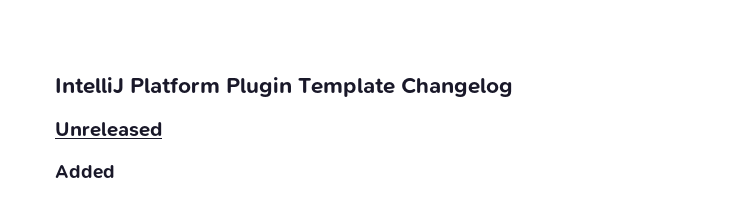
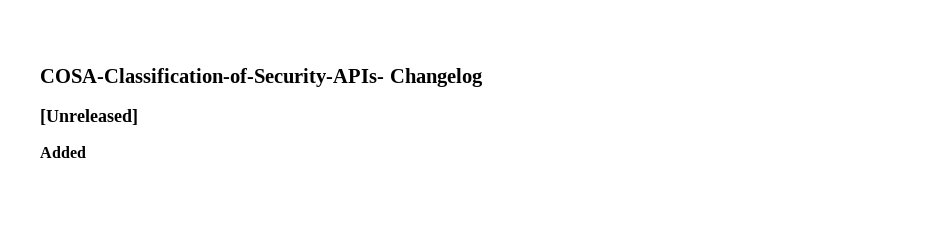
[55,77,396,97] IntelliJ Platform Plugin Template -> [40,68,384,87] COSA-Classification-of-Security-APIs-
[55,122,162,137] Unreleased -> [40,109,138,125] [Unreleased]

